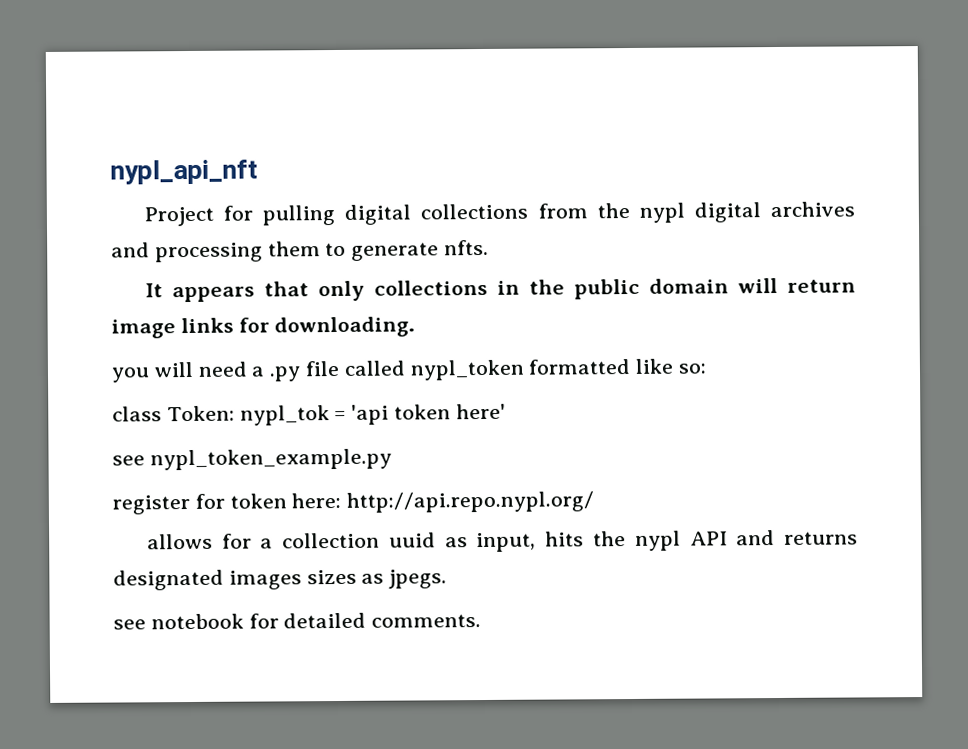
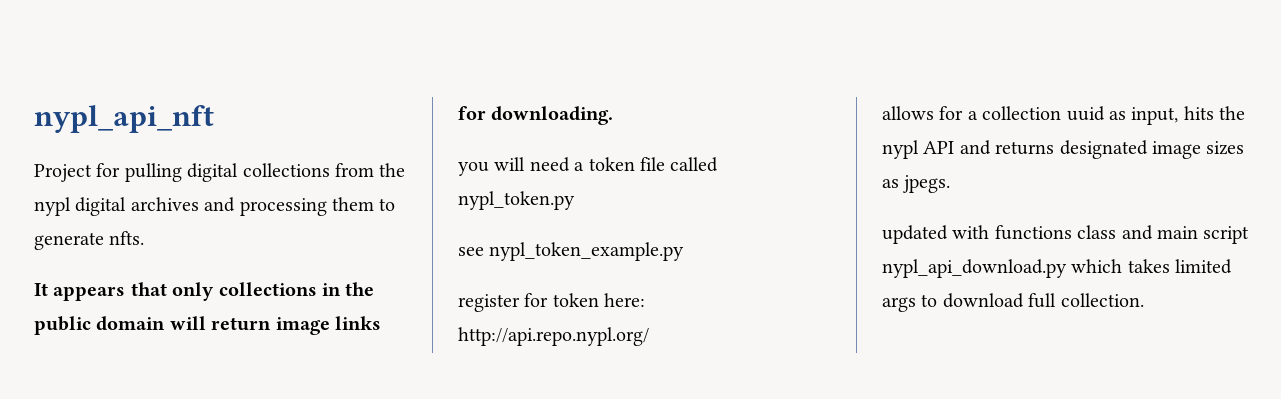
[269,366,302,382] .py -> [588,157,635,171] token
[409,358,707,381] [112,403,506,426] nypl_token formatted like so: // class Token: nypl_tok = 'api token here' -> [458,191,575,210] nypl_token.py
[228,570,302,590] images -> [1152,141,1201,159] image
[113,612,482,630] see notebook for detailed comments. -> [882,225,1250,244] [882,259,1233,278] [882,293,1144,312] updated with functions class and main script nypl_api_download.py which takes limited args to download full collection.

